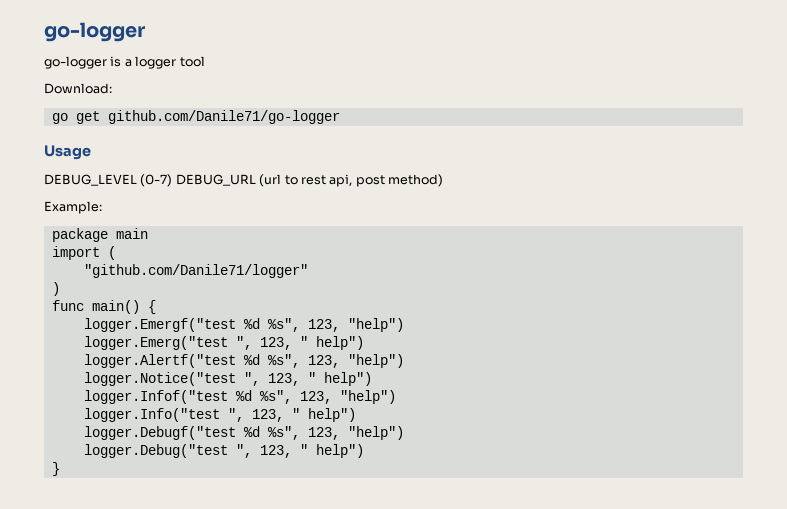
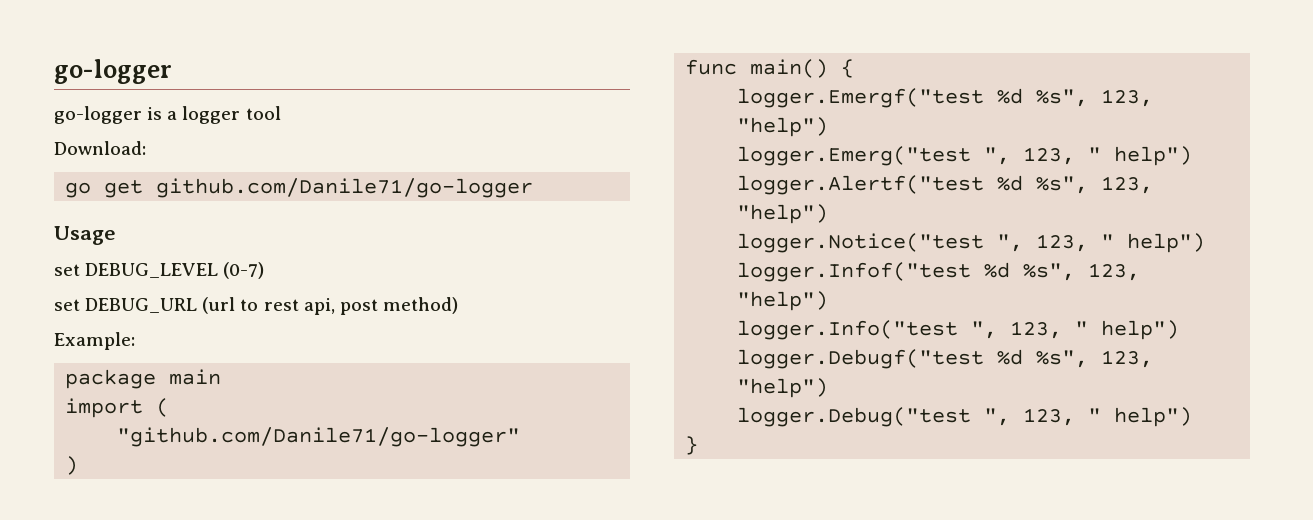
(91, 152) none -> [54,264,80,276] set
(173, 180) none -> [54,299,80,311] // set
[83,264,308,278] "github.com/Danile71/logger" -> [117,427,521,447] "github.com/Danile71/go-logger"

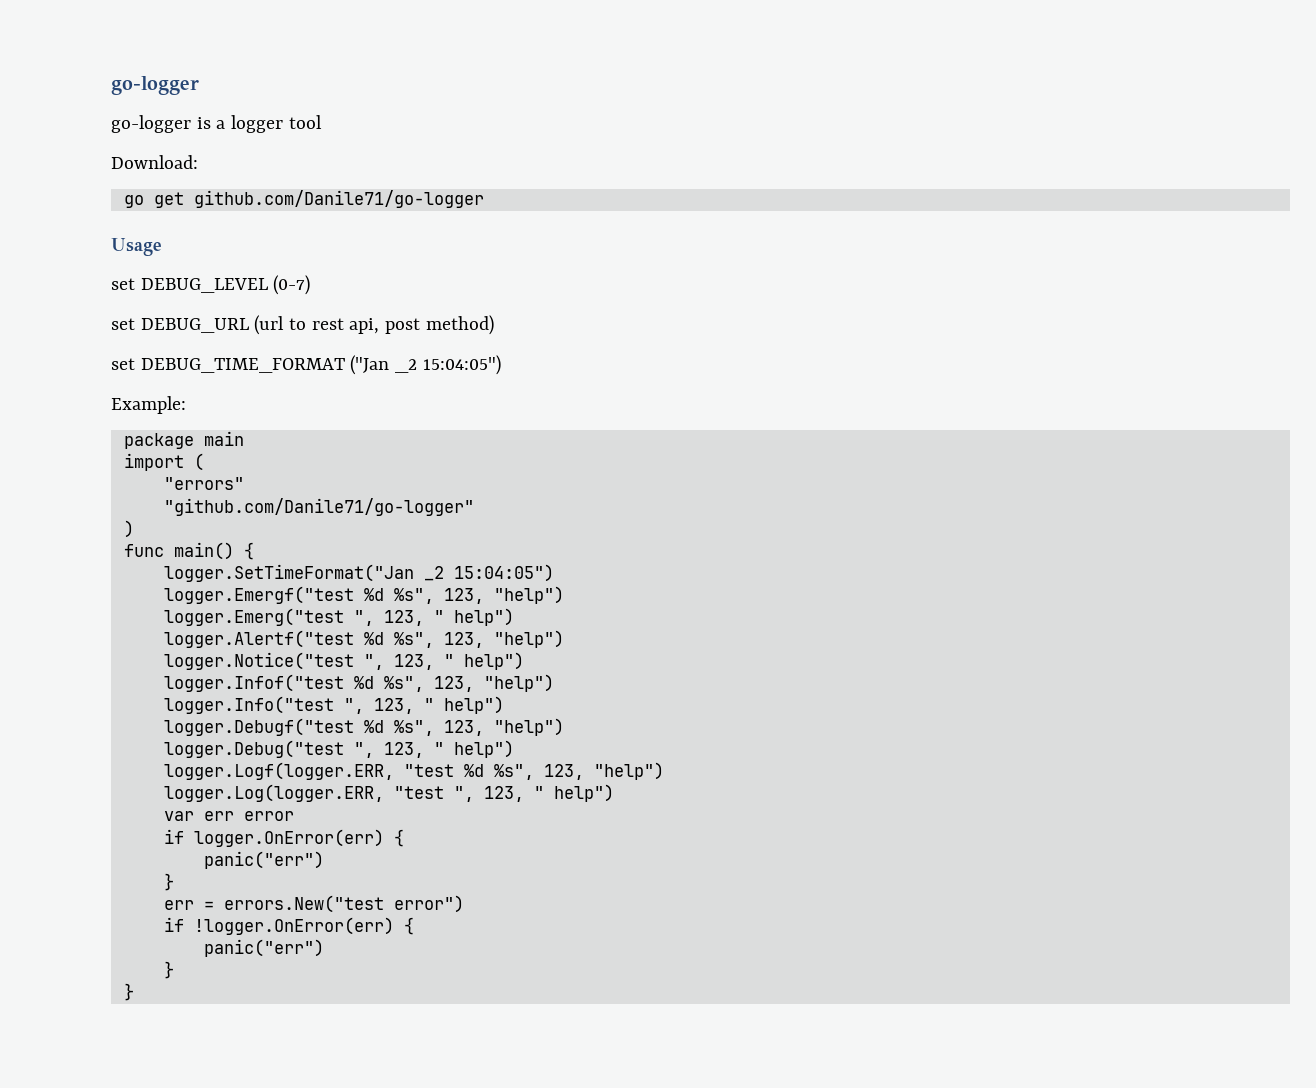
(458, 305) none -> [111,355,501,375] // set DEBUG_TIME_FORMAT ("Jan _2 15:04:05")
(170, 407) none -> [163,477,244,490] // "errors"
(855, 68) none -> [163,564,554,582] // logger.SetTimeFormat("Jan _2 15:04:05")
(1193, 417) none -> [163,762,664,780] [163,784,614,802] [163,811,294,821] [163,829,404,847] [203,851,324,869] [163,873,174,891] [163,895,464,913] [163,917,414,935] [203,939,324,957] [163,961,174,979] // logger.Logf(logger.ERR, "test %d %s", 123, "help") // logger.Log(logger.ERR, "test ", 123, " help") // var err error // if logger.OnError(err) { // panic("err") // } // err = errors.New("test error") // if !logger.OnError(err) { // panic("err") // }

